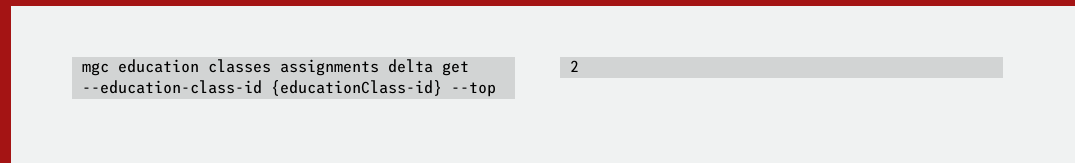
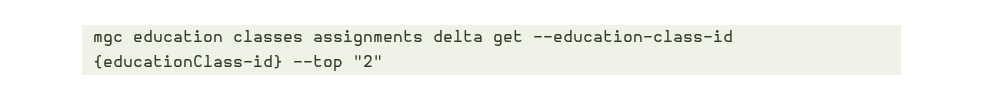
[570,60,580,72] 2 -> [353,55,384,67] "2"

